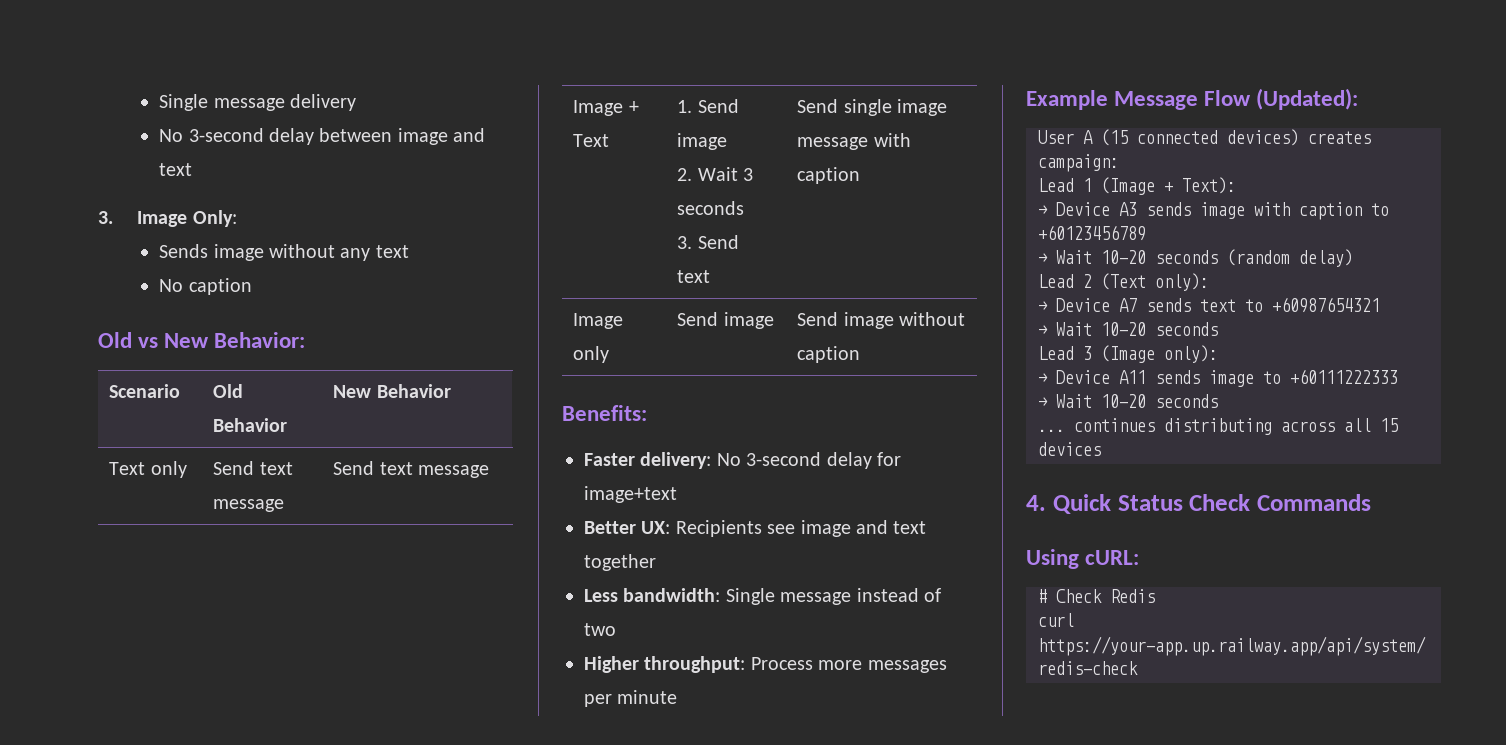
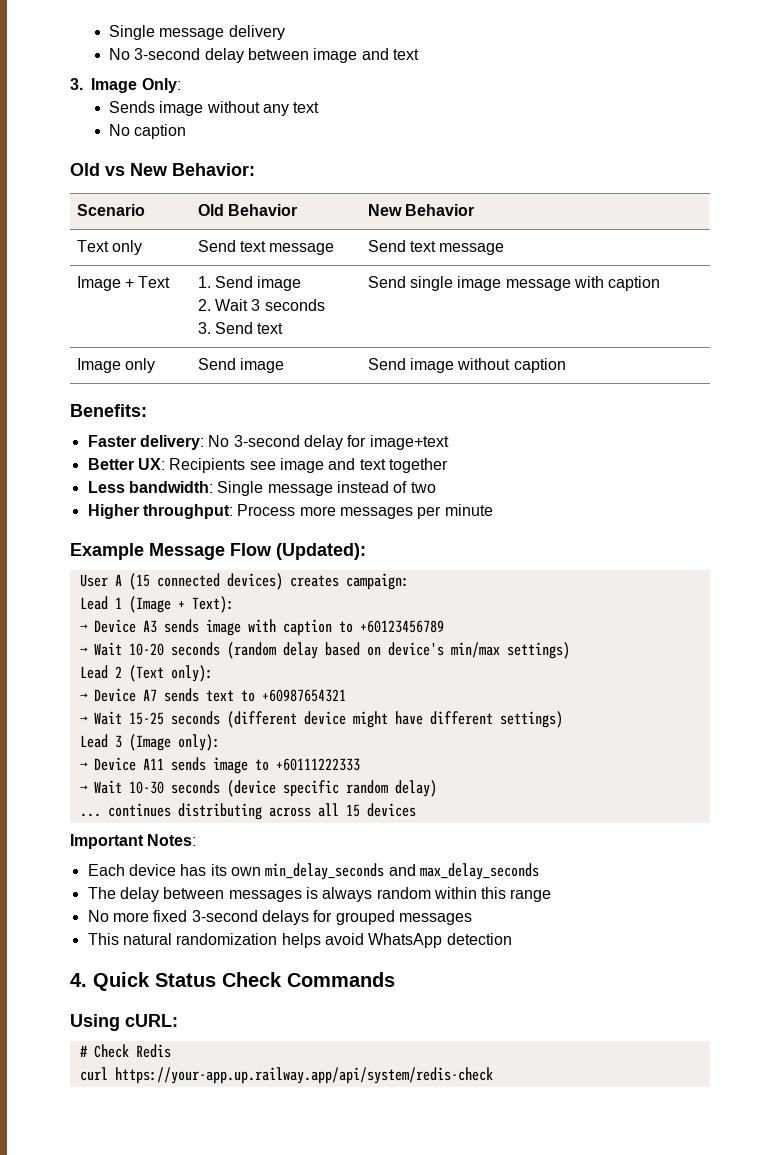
[1299,249,1353,267] delay) -> [282,642,570,659] delay based on device's min/max settings)
[1101,322,1218,336] 10-20 seconds -> [128,711,563,728] 15-25 seconds (different device might have different settings)
[1101,394,1218,408] 10-20 seconds -> [128,780,437,797] 10-30 seconds (device specific random delay)
(1101, 449) none -> [70,834,197,849] [87,863,539,880] [87,887,552,902] [87,910,472,925] [87,933,512,948] // Important Notes: // Each device has its own min_delay_seconds and max_delay_seconds // The delay between messages is always random within this range // No more fixed 3-second delays for grouped messages // This natural randomization helps avoid WhatsApp detection

